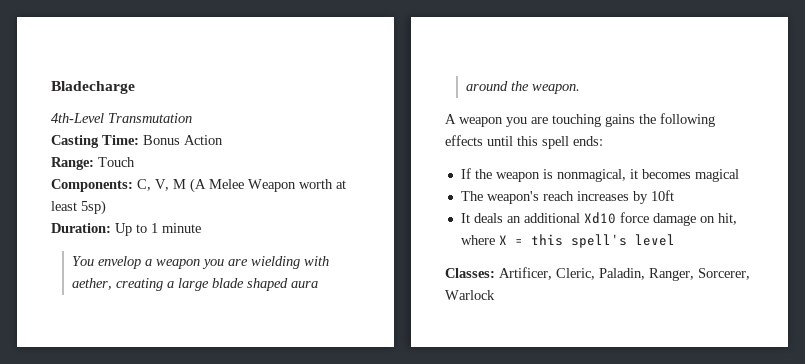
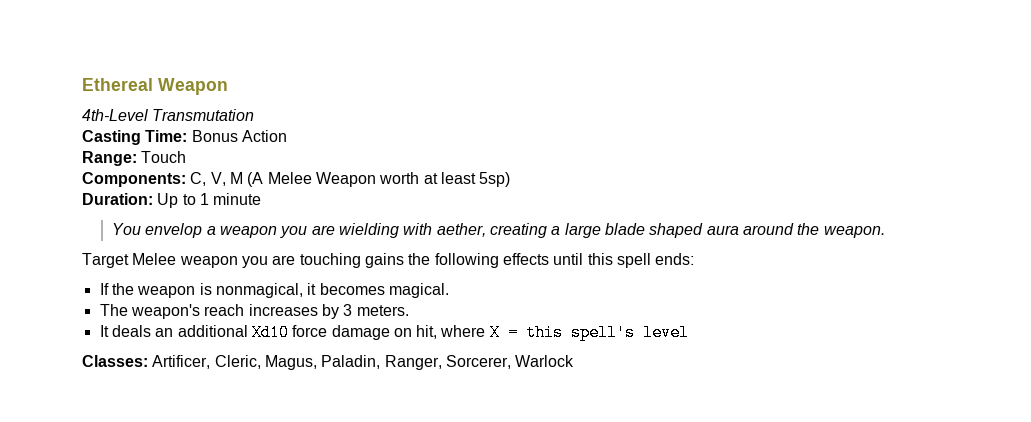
[51,81,135,94] Bladecharge -> [82,78,228,95] Ethereal Weapon
[445,114,456,124] A -> [82,253,177,268] Target Melee
[694,169,739,182] magical -> [388,283,449,298] magical.
[650,190,674,201] 10ft -> [343,304,409,316] 3 meters.
(595, 274) none -> [264,355,317,370] Magus,

